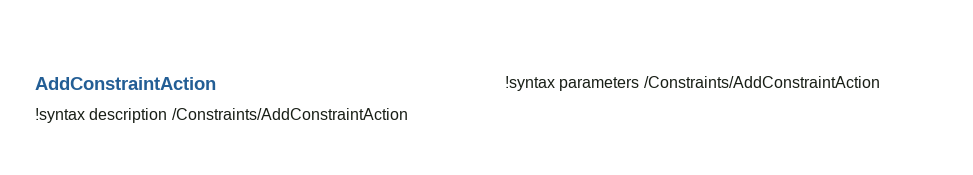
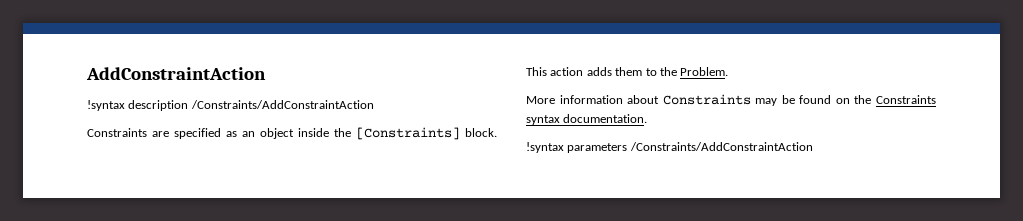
(408, 114) none -> [87,127,497,140] [526,67,729,76] [526,94,936,106] [526,114,648,125] // Constraints are specified as an object inside the [Constraints] block. This action adds them to the Problem. // More information about Constraints may be found on the Constraints syntax documentation.

